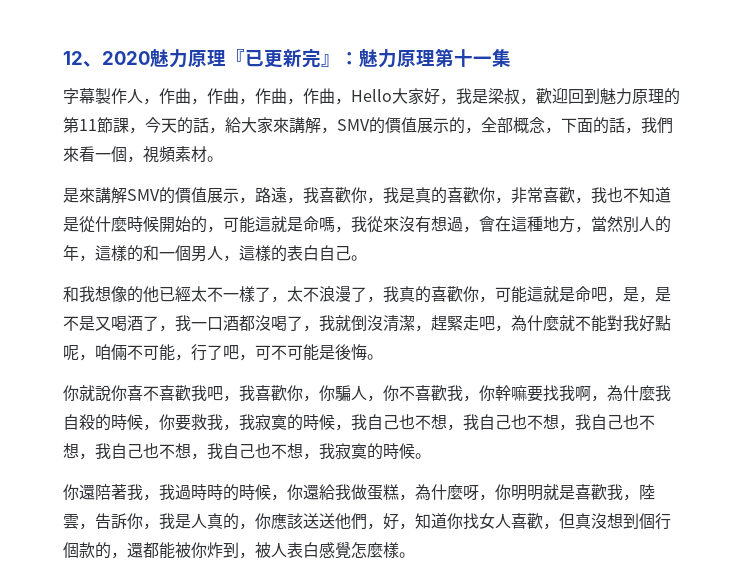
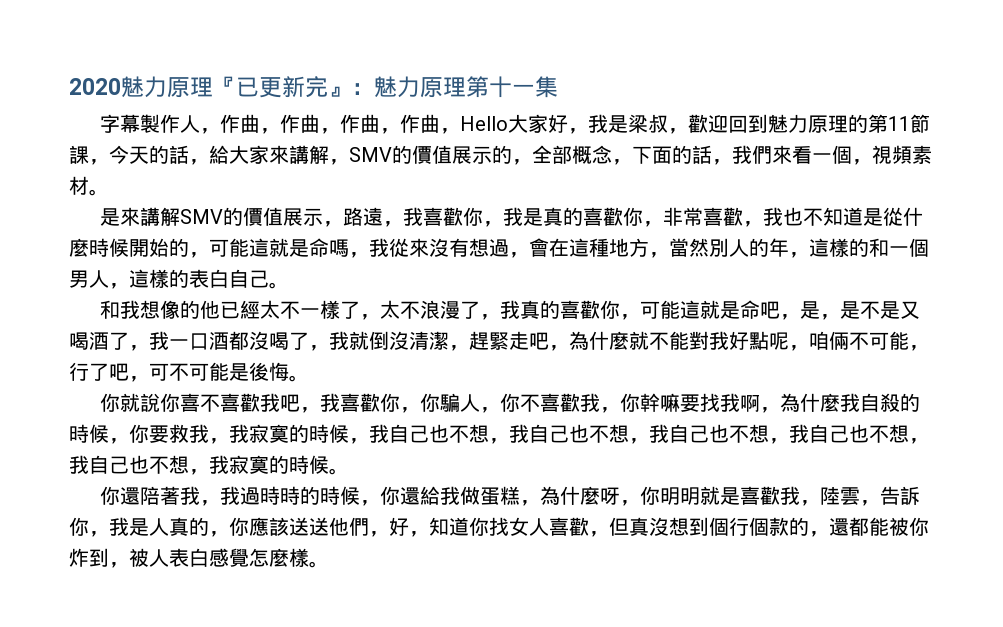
[63,51,102,67] 12、 -> (69, 86) none

